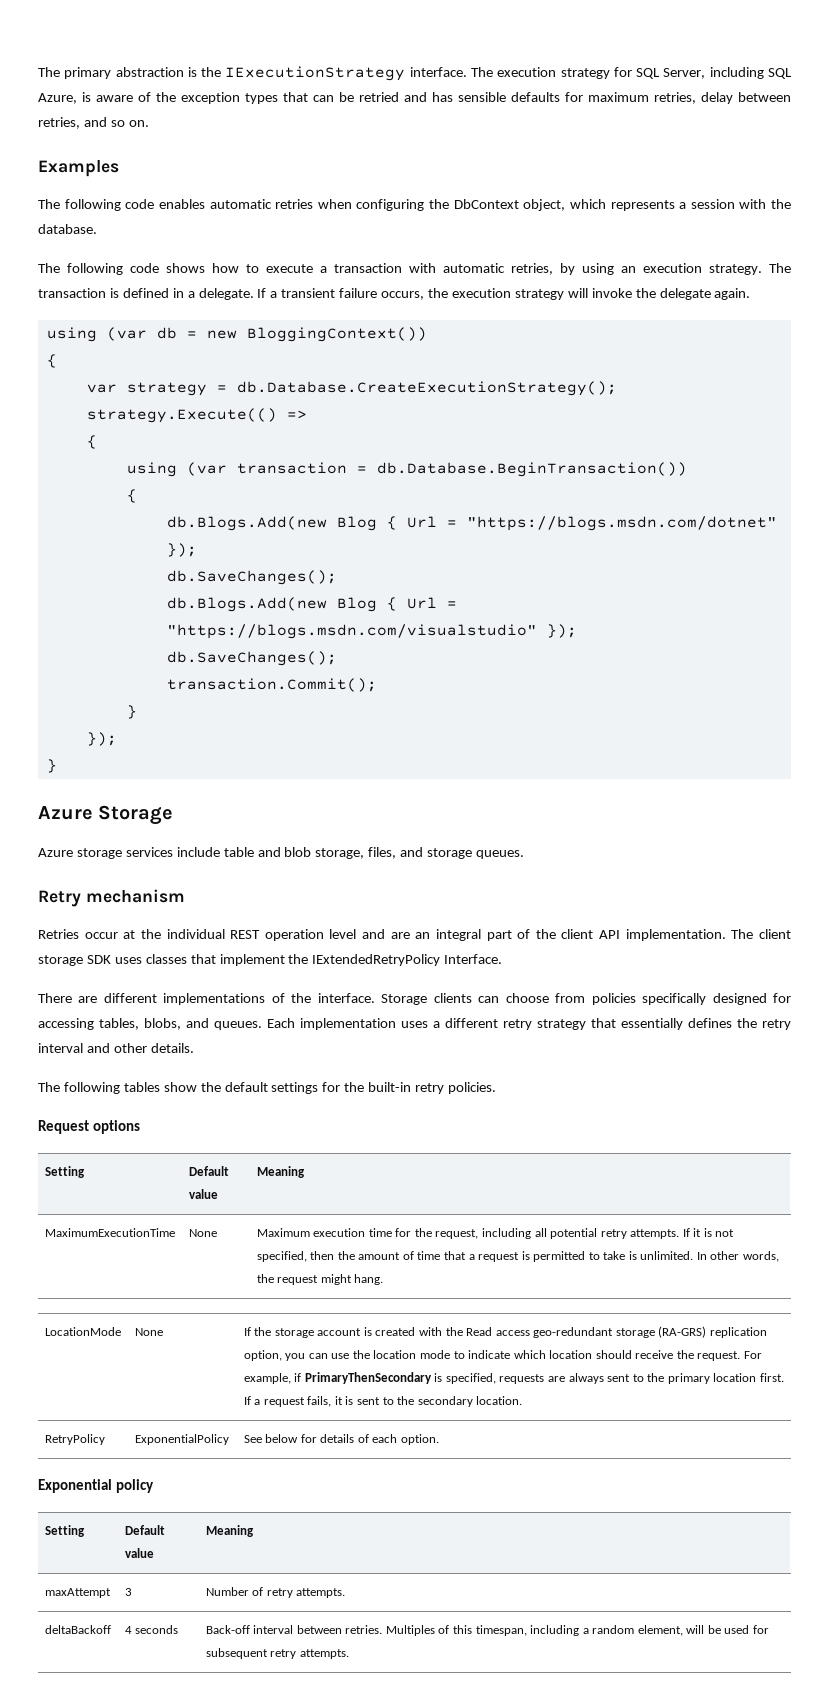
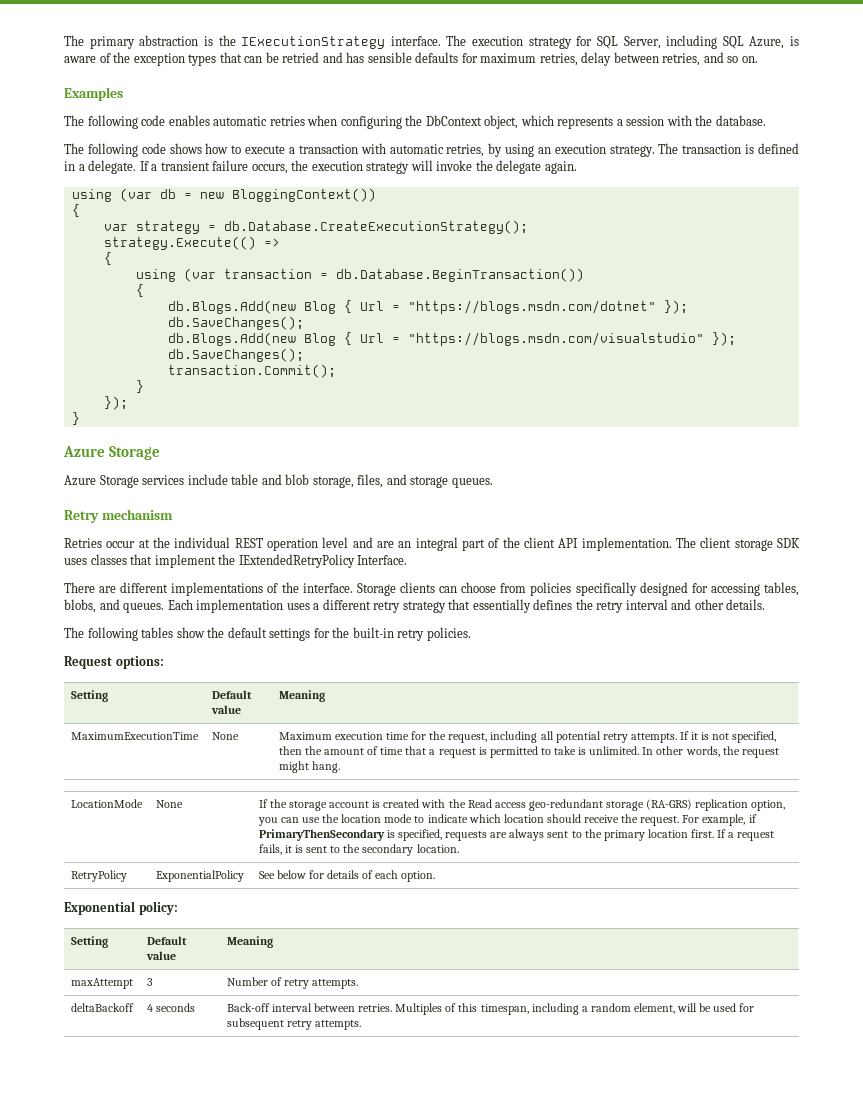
[76,848,122,859] storage -> [99,475,139,488] Storage
[92,1120,140,1134] options -> [115,656,164,669] options:
[115,1479,154,1493] policy -> [138,901,178,915] policy:

